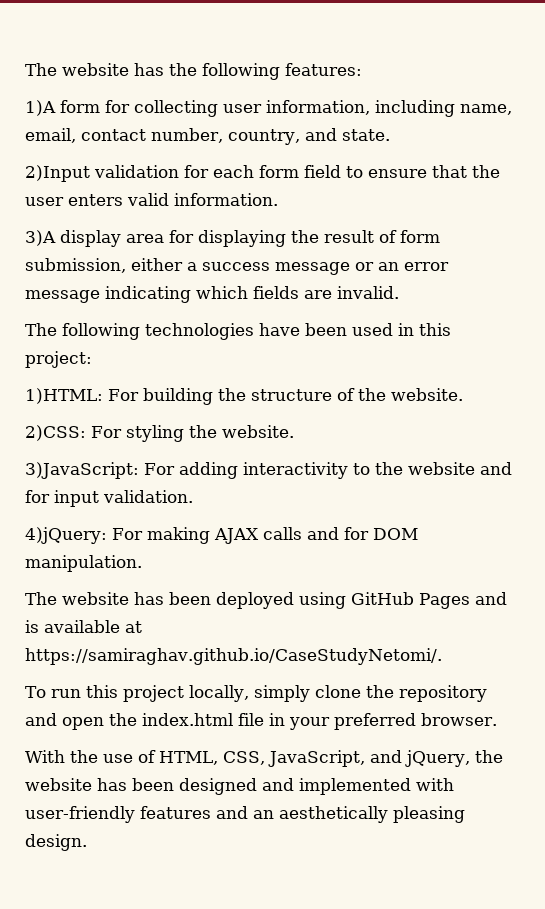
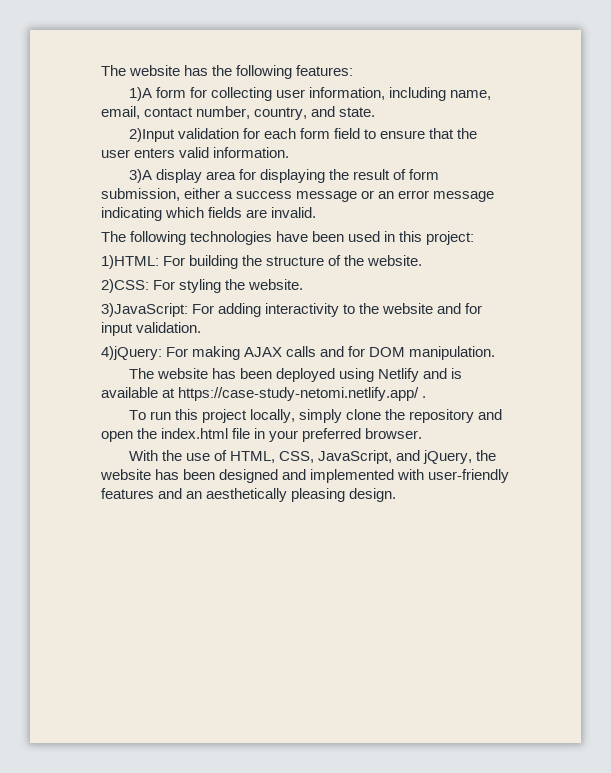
[351,592,470,609] GitHub Pages -> [378,368,420,382] Netlify
[25,648,442,665] https://samiraghav.github.io/CaseStudyNetomi/. -> [178,387,427,401] https://case-study-netomi.netlify.app/ .

